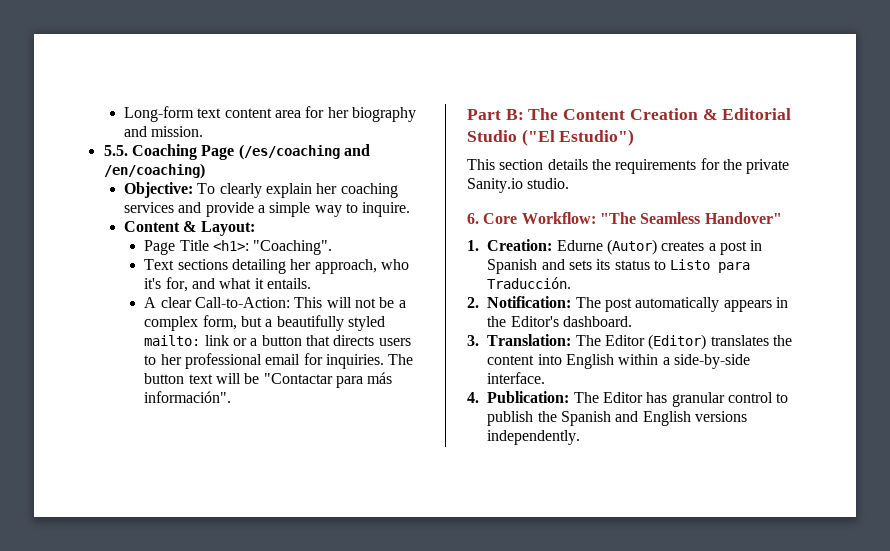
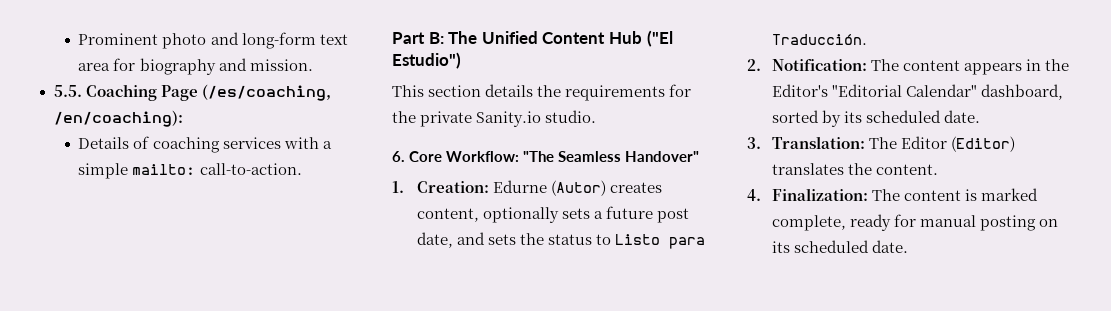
[124,106,272,122] Long-form text content -> [78,32,348,49] Prominent photo and long-form text
[327,107,349,118] her -> (136, 64) none
[238,144,370,160] [103,163,205,179] [124,182,398,198] [124,202,411,217] [124,221,255,236] [144,240,333,255] [144,259,410,274] [144,277,312,292] [144,297,406,308] [144,315,386,331] [144,335,411,346] [144,353,414,369] [144,372,393,388] [144,391,232,403] [467,108,792,120] [467,130,517,142] (/es/coaching and /en/coaching) // Objective: To clearly explain her coaching services and provide a simple way to inquire. // Content & Layout: // Page Title <h1>: "Coaching". // Text sections detailing her approach, who it's for, and what it entails. // A clear Call-to-Action: This will not be a complex form, but a beautifully styled mailto: link or a button that directs users to her professional email for inquiries. The button text will be "Contactar para más información". // Part B: The Content Creation & Editorial Studio -> [201,84,331,101] [53,110,183,127] [78,136,332,153] [78,163,302,179] [392,31,642,44] (/es/coaching, /en/coaching): // Details of coaching services with a simple mailto: call-to-action. // Part B: The Unified Content Hub
[708,240,763,255] [487,259,538,274] a post in Spanish -> [416,206,690,223] [416,232,453,248] content, optionally sets a future post date,
[596,259,611,270] its -> [520,233,545,245] the
[605,297,720,312] post automatically -> [903,60,961,71] content
[563,316,633,327] dashboard. -> [831,84,1064,100] [771,110,981,127] "Editorial Calendar" dashboard, sorted by its scheduled date.
[487,354,751,369] [487,372,546,384] [467,391,789,407] [487,411,748,426] [487,430,581,445] content into English within a side-by-side interface. // 4. Publication: The Editor has granular control to publish the Spanish and English versions independently. -> [876,164,939,175] [747,188,1039,201] [771,214,1059,231] [771,240,909,253] content. // 4. Finalization: The content is marked complete, ready for manual posting on its scheduled date.

